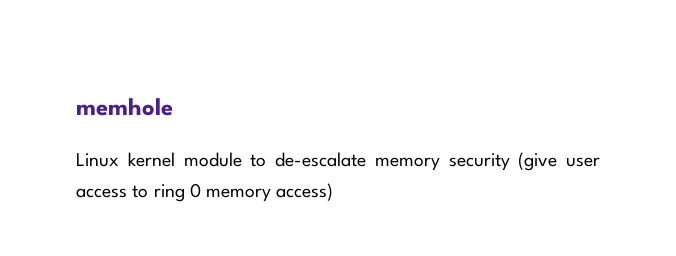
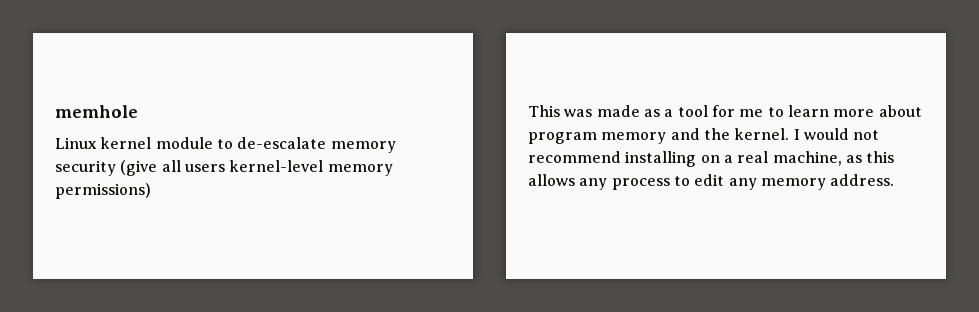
[566,157,600,167] [76,183,334,202] user access to ring 0 memory access) -> [161,160,393,176] [55,183,151,199] [528,105,922,117] [528,128,880,144] [528,151,895,167] [528,174,895,190] all users kernel-level memory permissions) // This was made as a tool for me to learn more about program memory and the kernel. I would not recommend installing on a real machine, as this allows any process to edit any memory address.

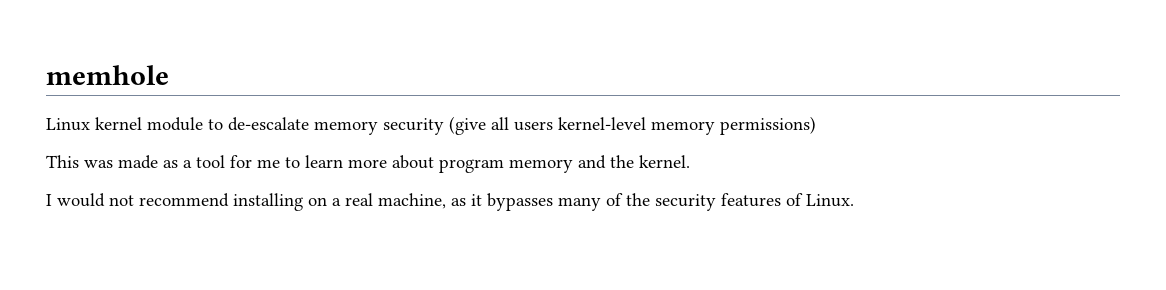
(790, 134) none -> (690, 161) //
[866,151,895,163] [528,174,895,190] this allows any process to edit any memory address. -> [471,193,854,211] it bypasses many of the security features of Linux.

